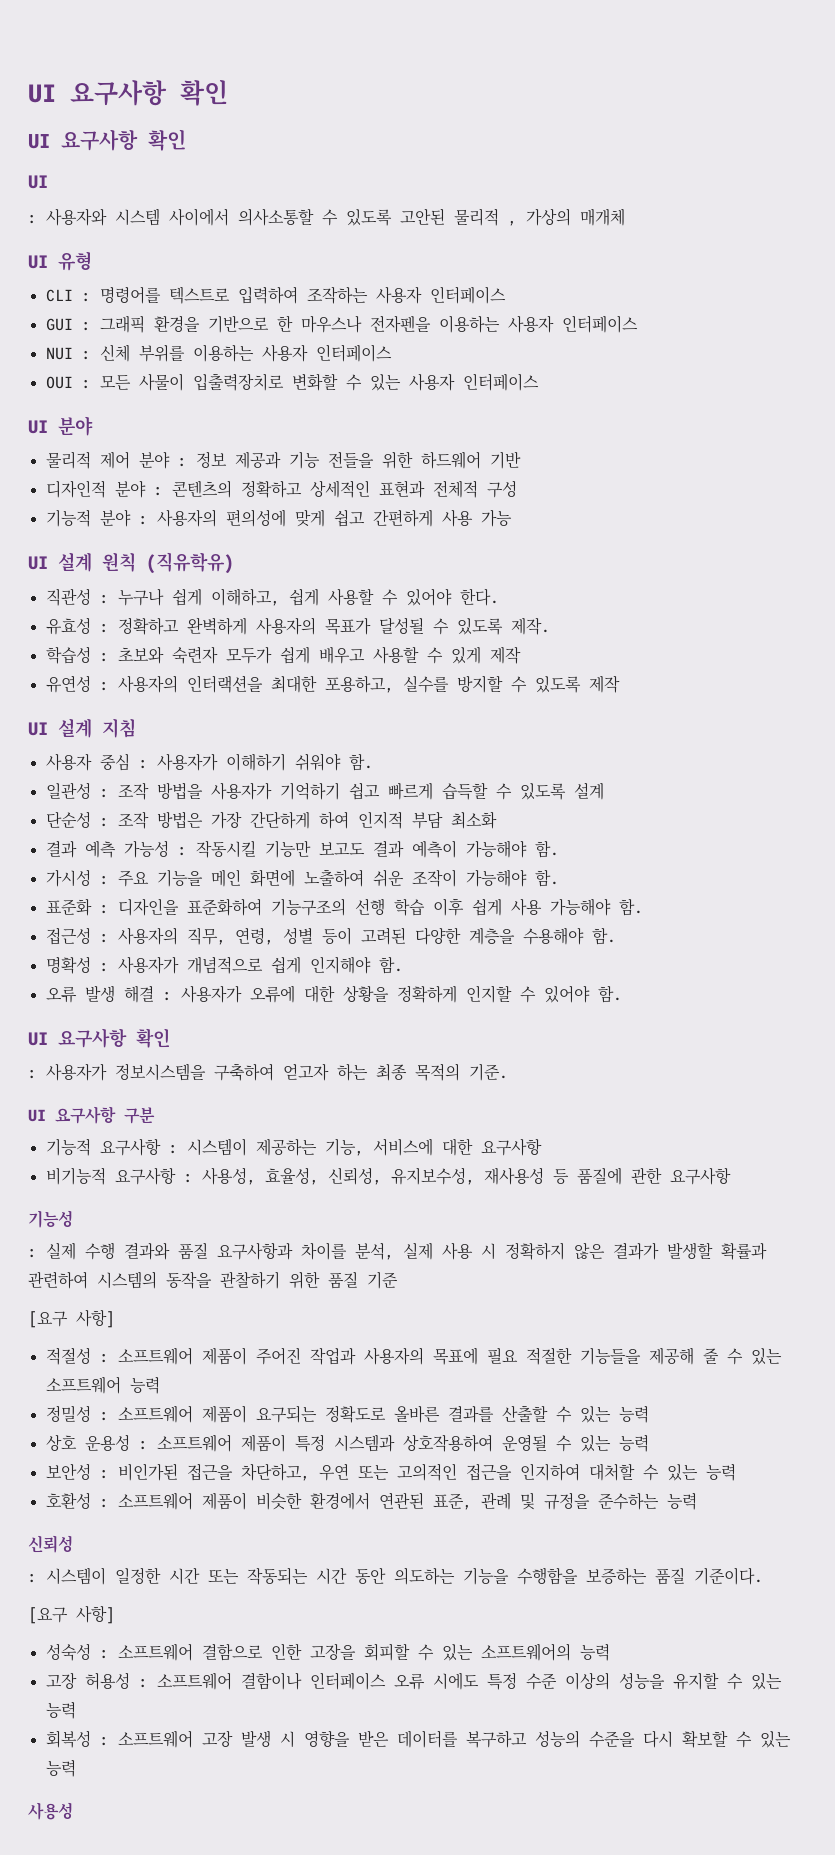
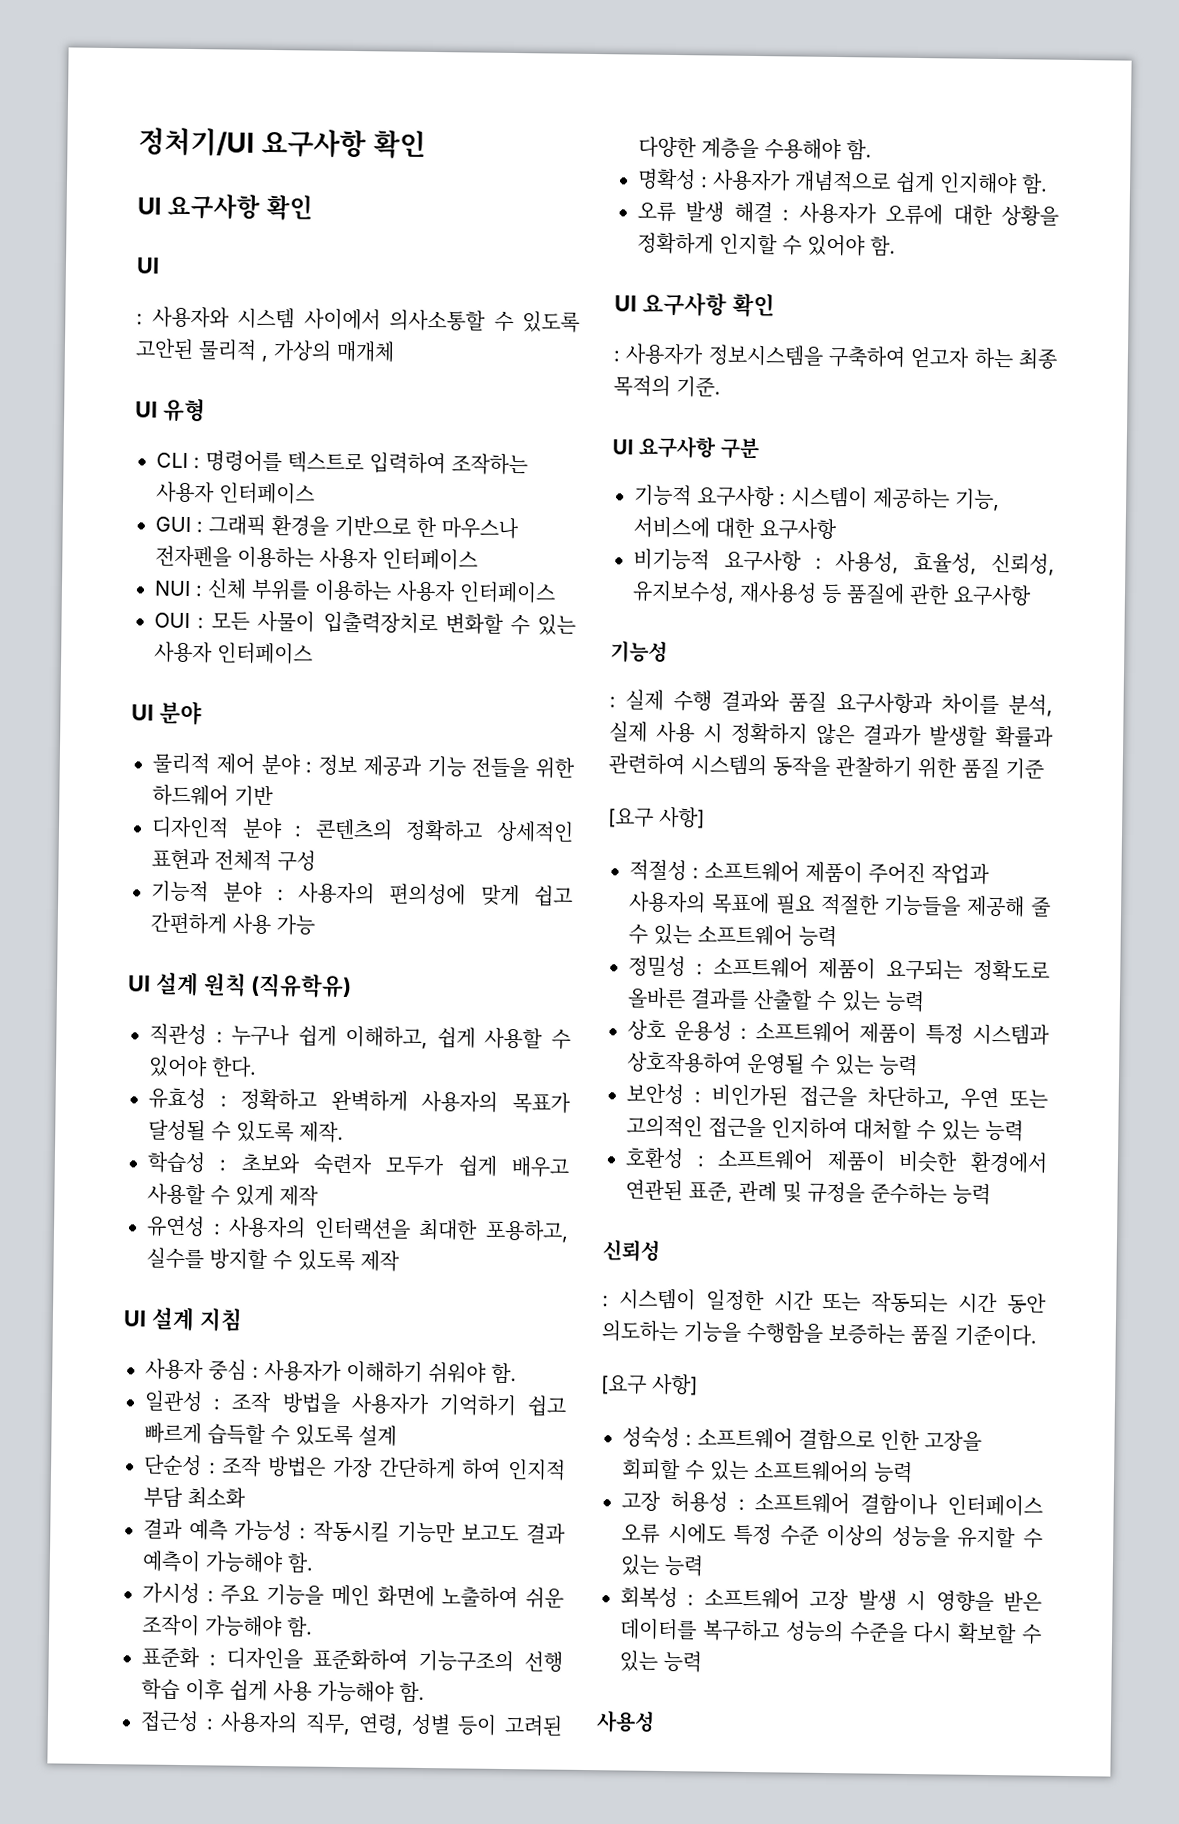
[28,84,56,103] UI -> [138,127,255,157] 정처기/UI

